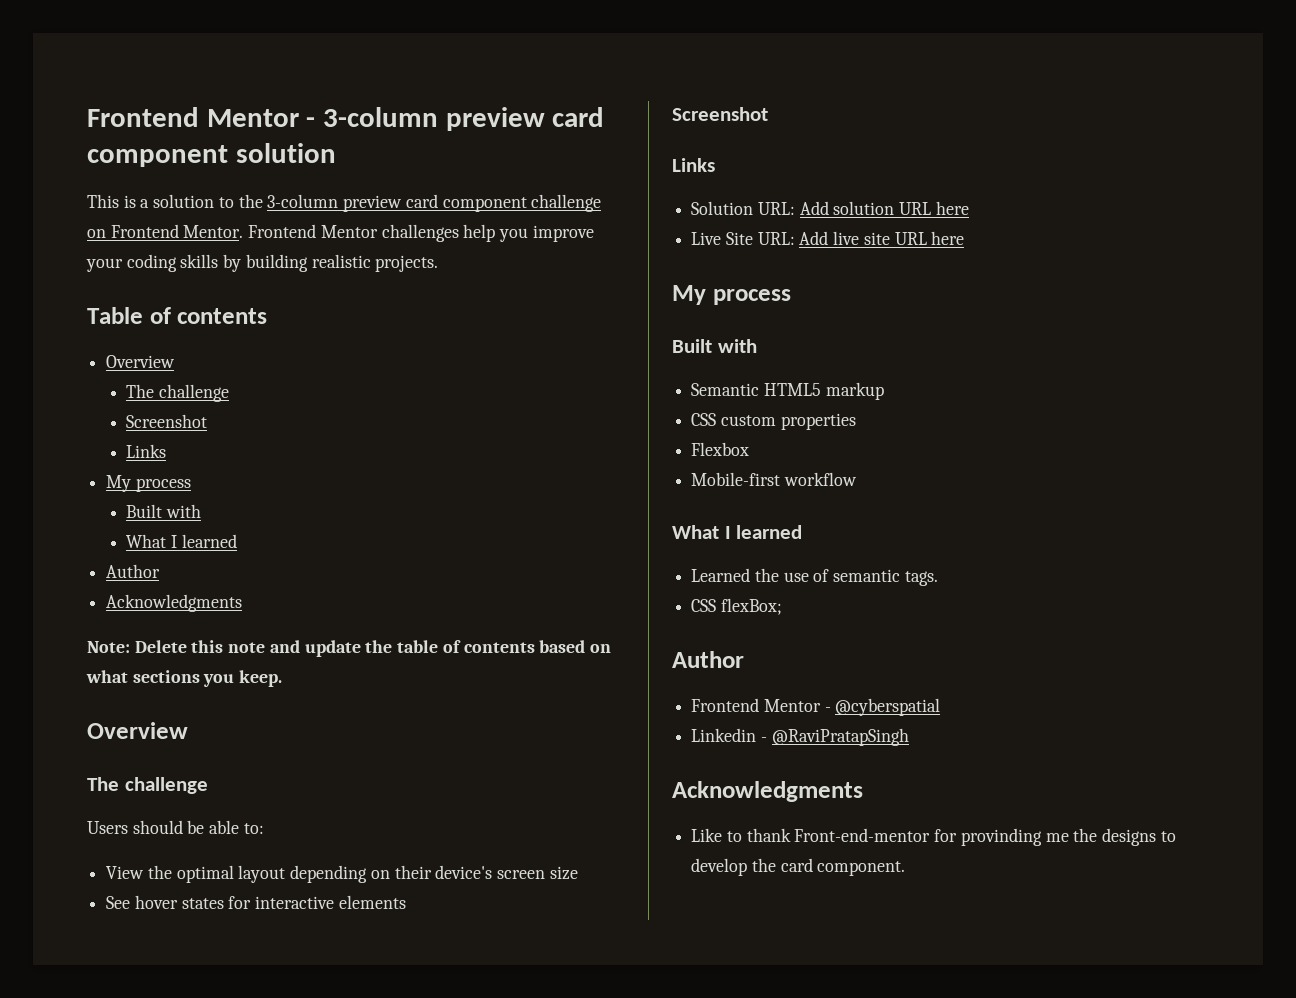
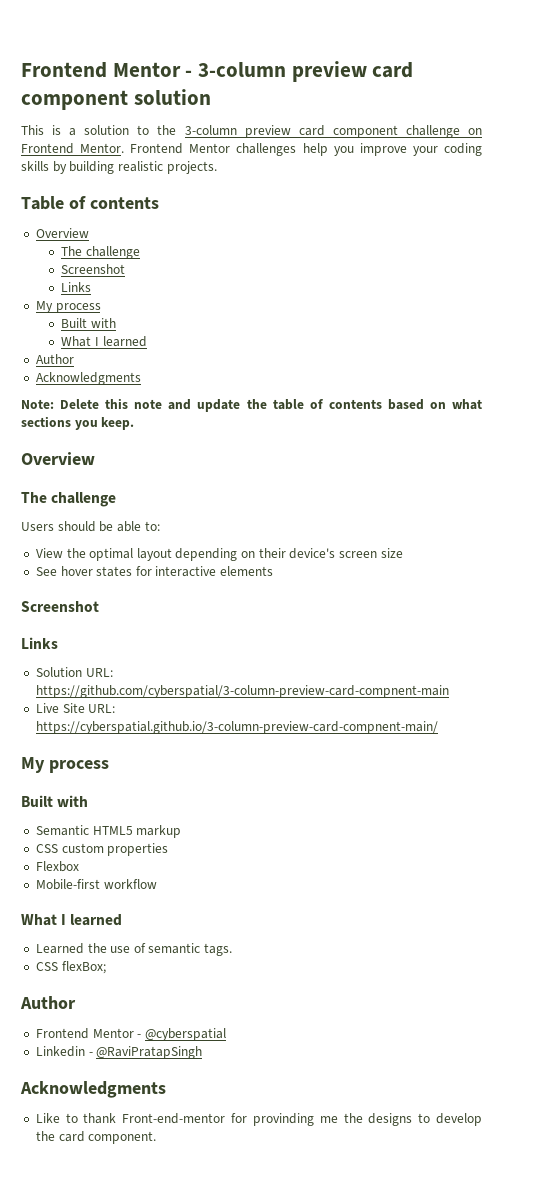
[799,201,969,215] Add solution URL here -> [35,685,449,698] https://github.com/cyberspatial/3-column-preview-card-compnent-main
[799,231,965,245] Add live site URL here -> [35,721,438,734] https://cyberspatial.github.io/3-column-preview-card-compnent-main/

